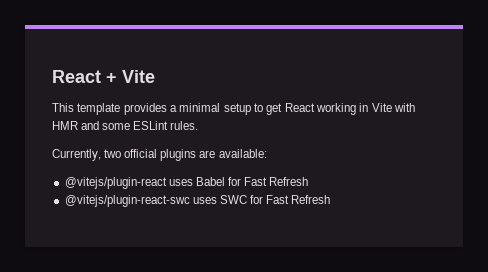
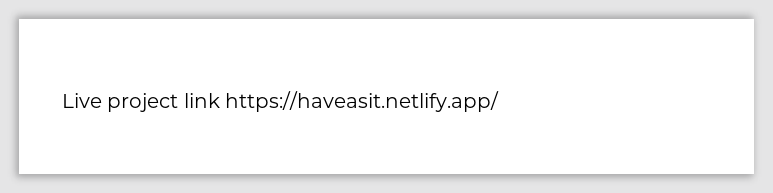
[52,70,155,83] [52,103,415,115] [52,121,199,130] [52,149,267,161] [64,177,309,189] [64,195,331,207] React + Vite // This template provides a minimal setup to get React working in Vite with HMR and some ESLint rules. // Currently, two official plugins are available: // @vitejs/plugin-react uses Babel for Fast Refresh // @vitejs/plugin-react-swc uses SWC for Fast Refresh -> [62,91,500,112] Live project link https://haveasit.netlify.app/

